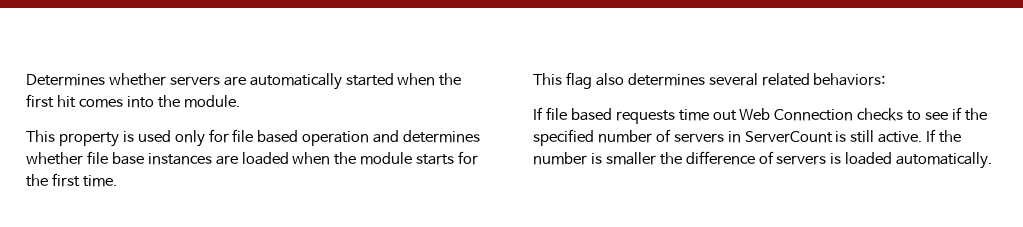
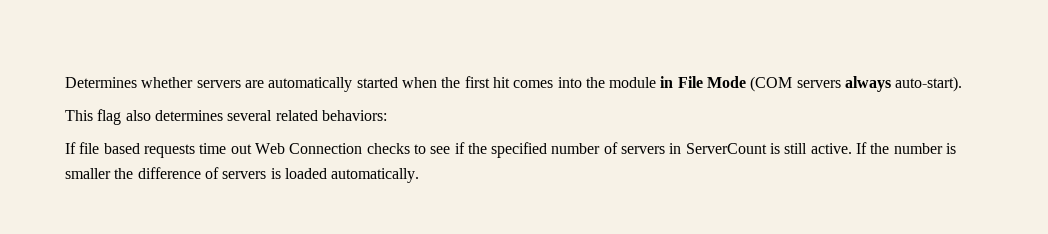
[183,95,240,108] [26,129,481,147] [26,151,479,165] [26,173,117,187] module. // This property is used only for file based operation and determines whether file base instances are loaded when the module starts for the first time. -> [609,76,963,92] module in File Mode (COM servers always auto-start).

